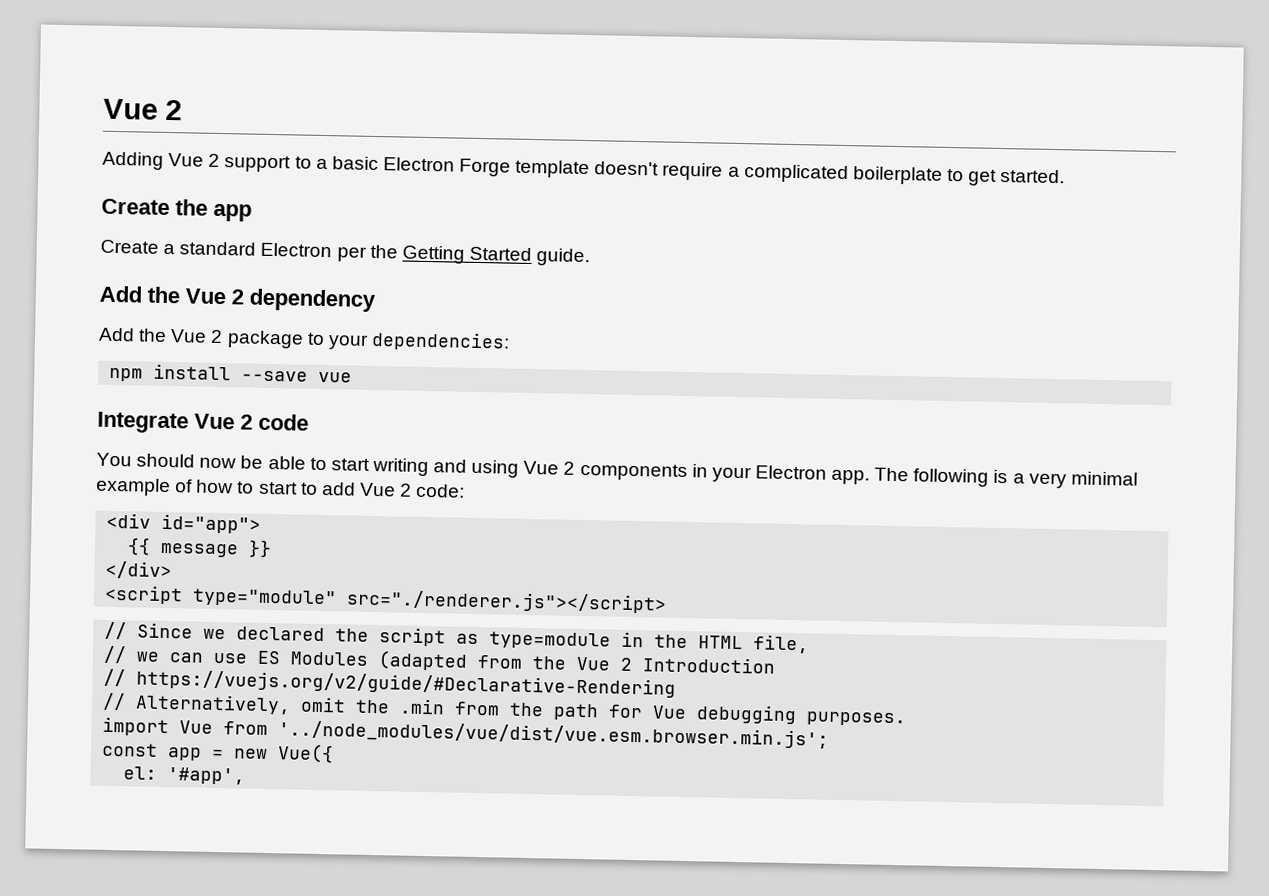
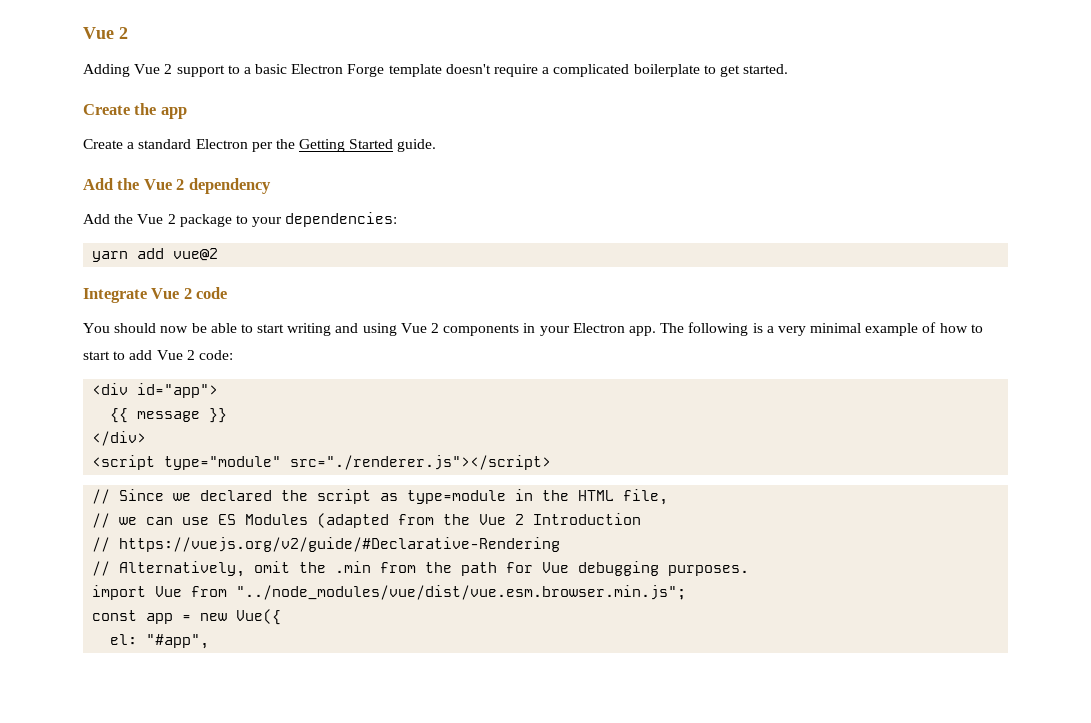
[109,363,353,383] npm install --save vue -> [92,248,219,262] yarn add vue@2
[278,720,830,749] '../node_modules/vue/dist/vue.esm.browser.min.js'; -> [236,585,687,600] "../node_modules/vue/dist/vue.esm.browser.min.js";
[167,767,246,785] '#app', -> [146,634,210,649] "#app",

